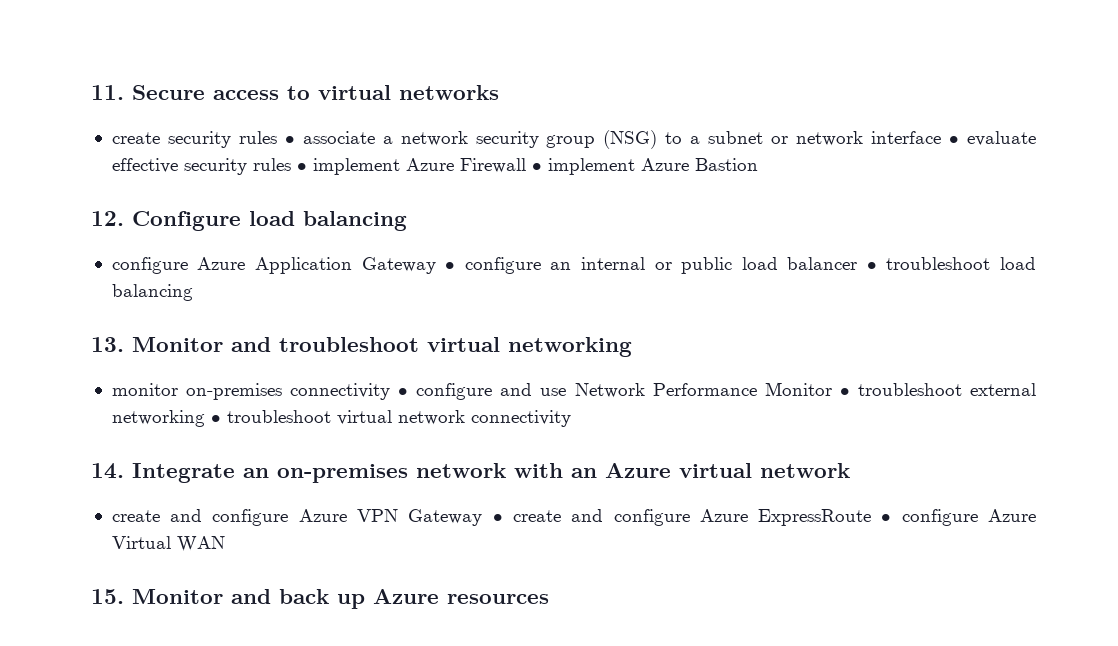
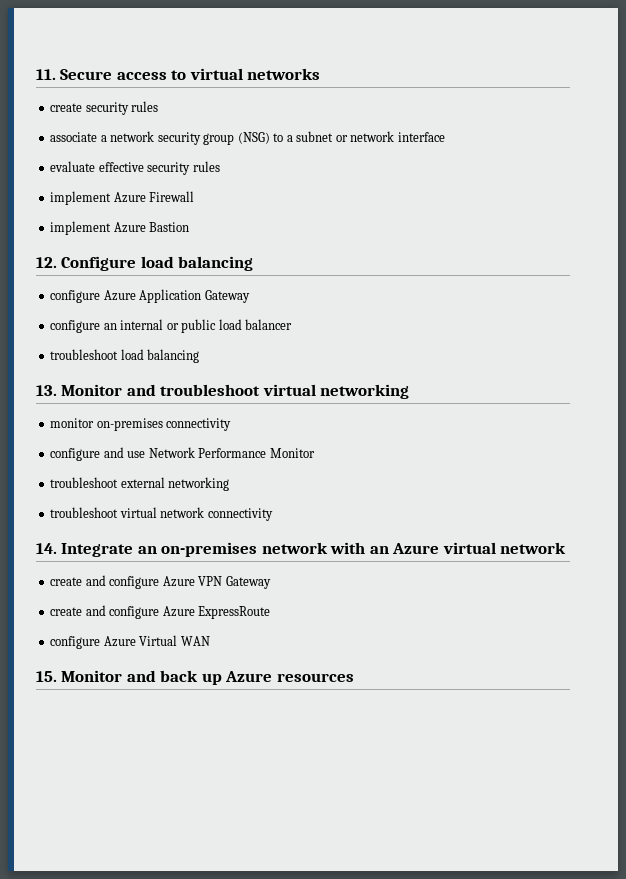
[284,136,295,144] • -> (159, 106) //
[949,136,960,144] • -> (445, 137) //
[296,163,307,171] • -> (220, 166) //
[531,163,542,171] • -> (195, 196) //
[445,262,456,270] • -> (250, 296) //
[866,262,877,270] • -> (293, 324) //
[398,388,409,396] • -> (232, 424) //
[839,388,850,396] • -> (315, 453) //
[210,415,221,423] • -> (230, 484) //
[492,514,503,522] • -> (271, 582) //
[881,514,892,522] • -> (271, 612) //

